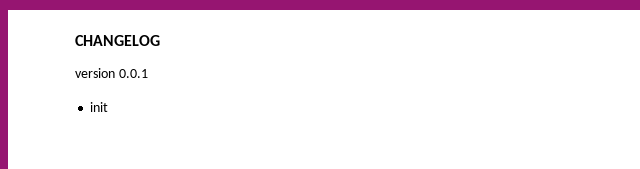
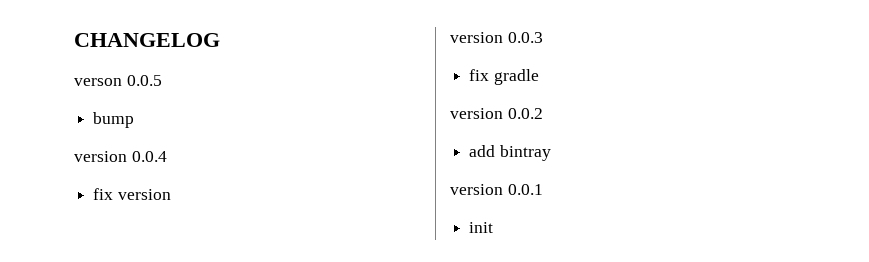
(160, 40) none -> [74,75,162,86] [93,112,135,128] [74,151,167,162] [93,188,171,200] [450,32,543,43] [469,69,539,85] [450,108,543,119] [469,145,551,161] // verson 0.0.5 // bump // version 0.0.4 // fix version // version 0.0.3 // fix gradle // version 0.0.2 // add bintray

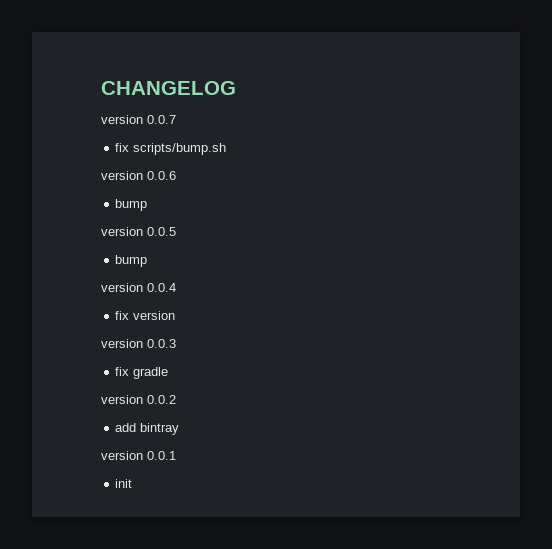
[74,78,122,86] verson -> [101,115,176,124] [115,143,227,155] [101,171,176,180] [115,199,148,211] [101,227,143,236] version 0.0.7 // fix scripts/bump.sh // version 0.0.6 // bump // version

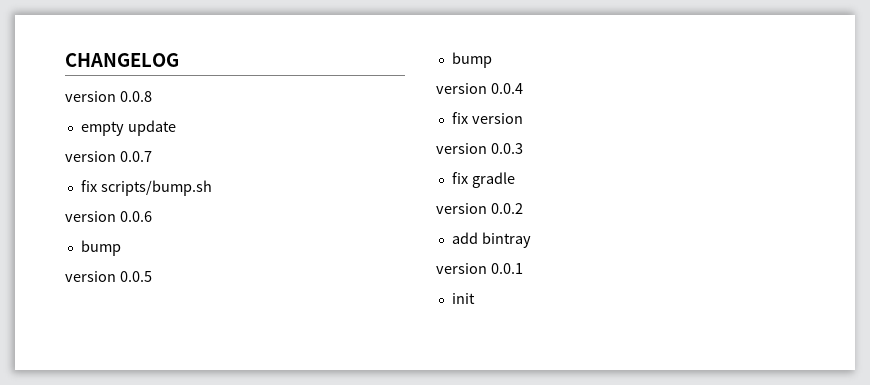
(236, 88) none -> [65,91,152,102] [80,120,176,136] // version 0.0.8 // empty update

